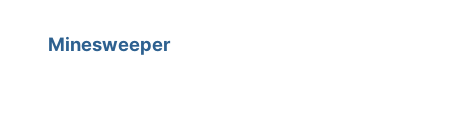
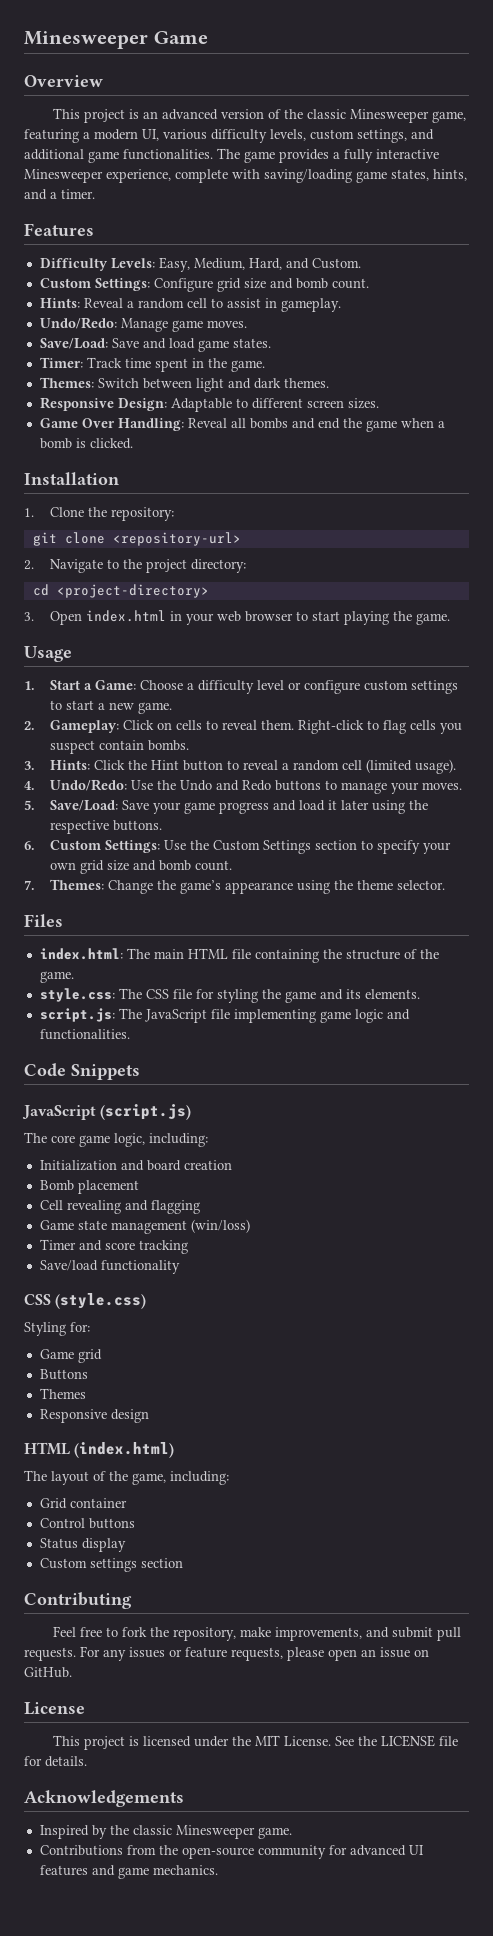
[48,36,171,55] Minesweeper -> [24,31,208,49] [24,75,103,87] [53,108,467,123] [24,129,434,143] [24,148,439,163] [24,169,467,183] [24,189,95,200] [24,223,94,236] [39,257,361,272] [39,278,369,292] [39,298,341,312] [39,317,247,332] [39,338,271,352] [39,357,265,372] [39,377,329,392] [39,397,379,412] [39,418,445,432] [39,438,133,449] [24,472,119,485] [24,507,175,521] [32,532,241,546] [24,559,247,573] [32,584,209,598] [24,610,451,625] [24,646,72,662] [24,680,459,694] [50,700,173,714] [24,720,463,734] [50,740,190,754] [24,759,457,774] [24,779,463,794] [24,800,429,814] [50,820,163,834] [24,840,452,854] [50,860,233,874] [24,879,446,894] [24,914,63,927] [39,948,439,963] [39,971,74,983] [39,988,420,1003] [39,1008,410,1023] [39,1029,130,1040] [24,1063,140,1080] [22,1104,192,1120] [24,1132,208,1147] [39,1160,232,1171] [39,1180,139,1194] [39,1200,200,1214] [39,1219,250,1234] [39,1239,188,1254] [39,1260,180,1274] [24,1293,147,1309] [24,1322,90,1336] [39,1349,102,1363] [39,1369,88,1380] [39,1388,86,1399] [39,1409,149,1423] [24,1442,175,1458] [24,1470,229,1485] [39,1498,127,1509] [39,1518,135,1529] [39,1538,126,1552] [39,1558,183,1572] [24,1592,132,1609] [53,1626,462,1641] [24,1646,429,1661] [24,1667,72,1678] [24,1702,85,1715] [53,1735,459,1750] [24,1756,87,1767] [24,1790,184,1807] [39,1825,292,1839] [39,1845,424,1859] [39,1865,218,1879] Minesweeper Game // Overview // This project is an advanced version of the classic Minesweeper game, featuring a modern UI, various difficulty levels, custom settings, and additional game functionalities. The game provides a fully interactive Minesweeper experience, complete with saving/loading game states, hints, and a timer. // Features // Difficulty Levels: Easy, Medium, Hard, and Custom. // Custom Settings: Configure grid size and bomb count. // Hints: Reveal a random cell to assist in gameplay. // Undo/Redo: Manage game moves. // Save/Load: Save and load game states. // Timer: Track time spent in the game. // Themes: Switch between light and dark themes. // Responsive Design: Adaptable to different screen sizes. // Game Over Handling: Reveal all bombs and end the game when a bomb is clicked. // Installation // 1. Clone the repository: // git clone <repository-url> // 2. Navigate to the project directory: // cd <project-directory> // 3. Open index.html in your web browser to start playing the game. // Usage // 1. Start a Game: Choose a difficulty level or configure custom settings to start a new game. // 2. Gameplay: Click on cells to reveal them. Right-click to flag cells you suspect contain bombs. // 3. Hints: Click the Hint button to reveal a random cell (limited usage). // 4. Undo/Redo: Use the Undo and Redo buttons to manage your moves. // 5. Save/Load: Save your game progress and load it later using the respective buttons. // 6. Custom Settings: Use the Custom Settings section to specify your own grid size and bomb count. // 7. Themes: Change the game’s appearance using the theme selector. // Files // index.html: The main HTML file containing the structure of the game. // style.css: The CSS file for styling the game and its elements. // script.js: The JavaScript file implementing game logic and functionalities. // Code Snippets // JavaScript (script.js) // The core game logic, including: // Initialization and board creation // Bomb placement // Cell revealing and flagging // Game state management (win/loss) // Timer and score tracking // Save/load functionality // CSS (style.css) // Styling for: // Game grid // Buttons // Themes // Responsive design // HTML (index.html) // The layout of the game, including: // Grid container // Control buttons // Status display // Custom settings section // Contributing // Feel free to fork the repository, make improvements, and submit pull requests. For any issues or feature requests, please open an issue on GitHub. // License // This project is licensed under the MIT License. See the LICENSE file for details. // Acknowledgements // Inspired by the classic Minesweeper game. // Contributions from the open-source community for advanced UI features and game mechanics.

